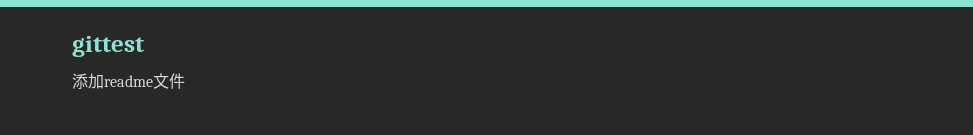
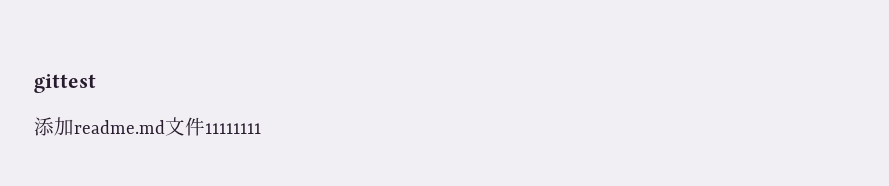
[104,73,185,89] readme文件 -> [74,117,261,136] readme.md文件11111111

